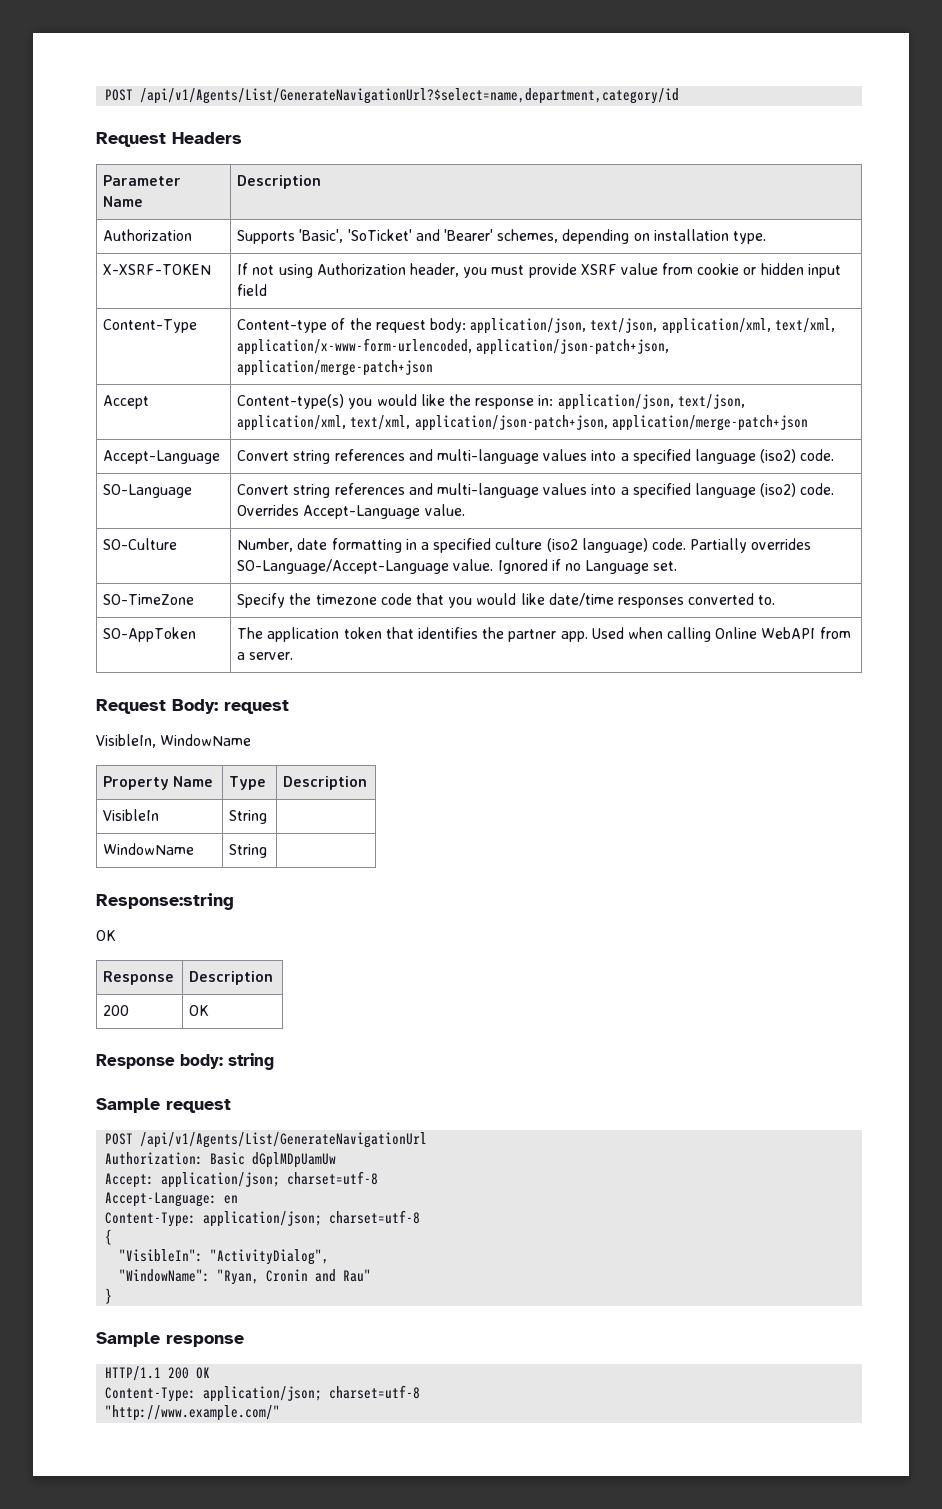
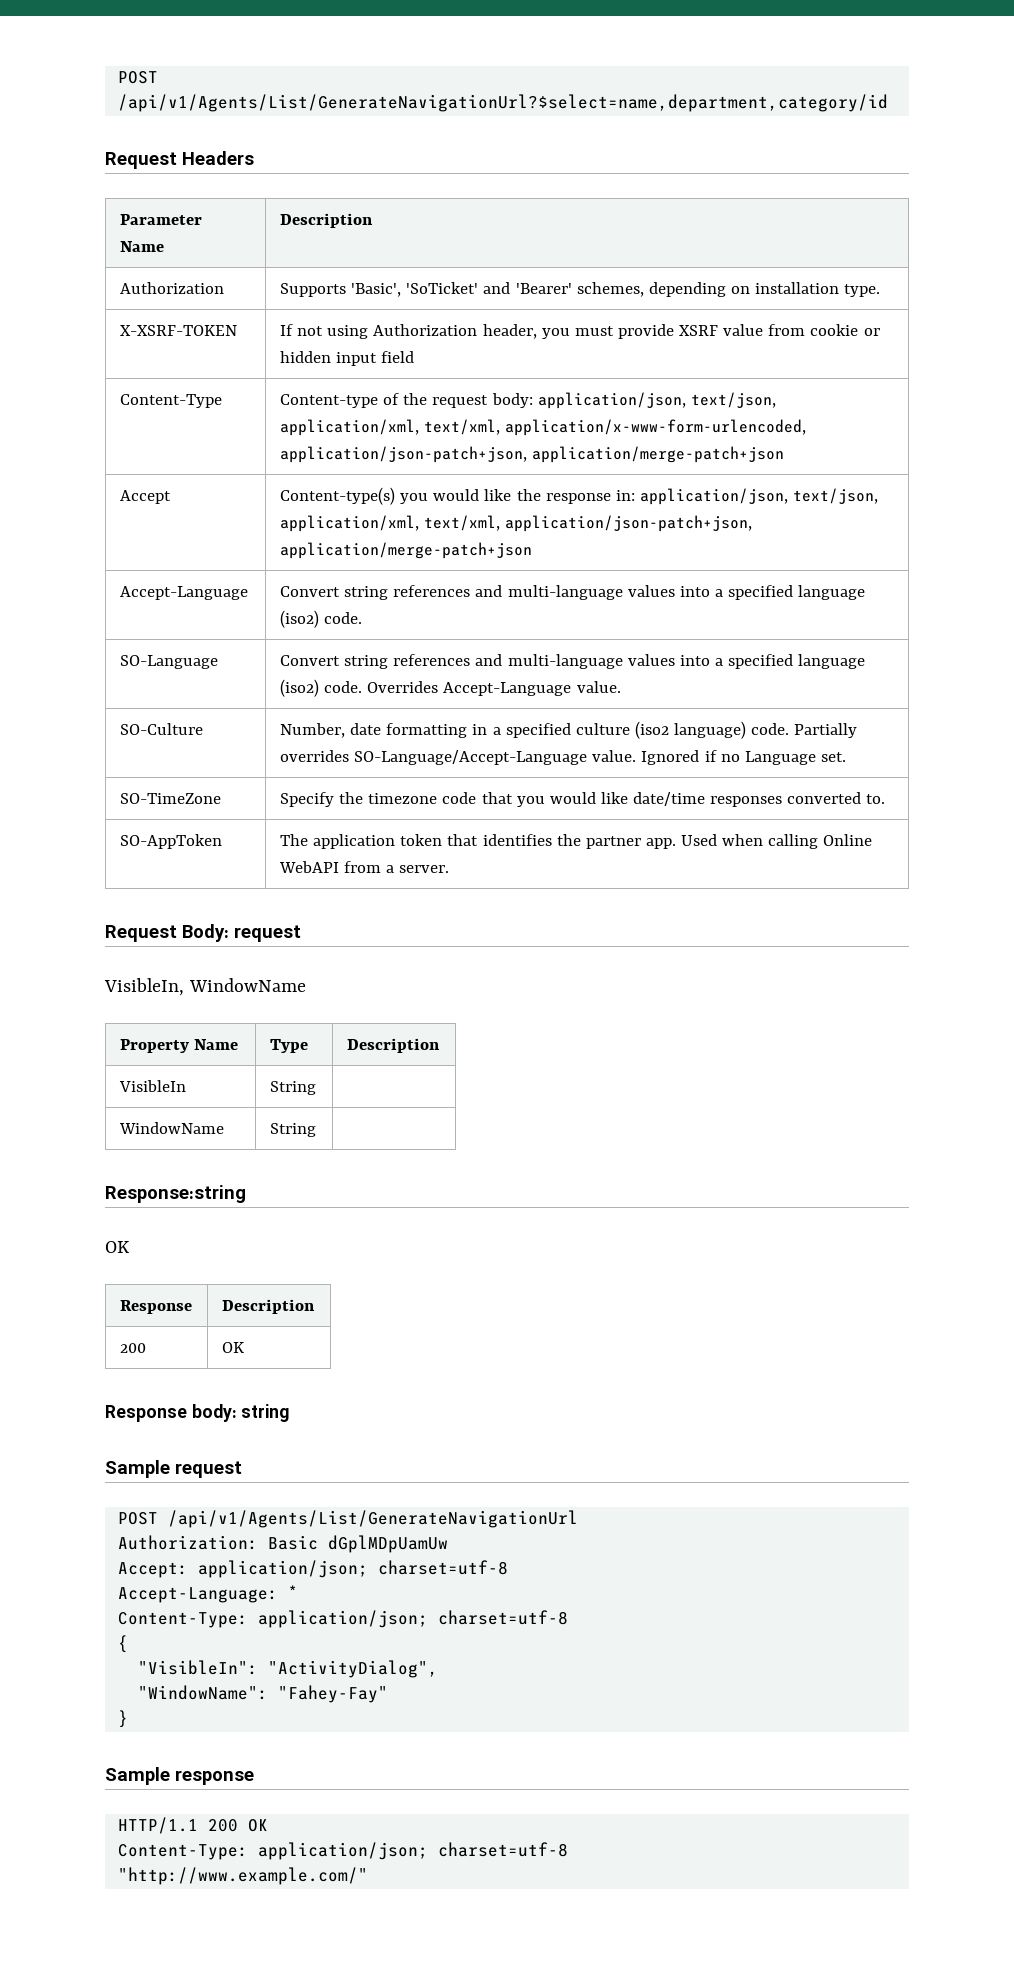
[224,1195,239,1204] en -> [287,1585,298,1599] *
[217,1269,372,1285] "Ryan, Cronin and Rau" -> [277,1685,388,1703] "Fahey-Fay"

